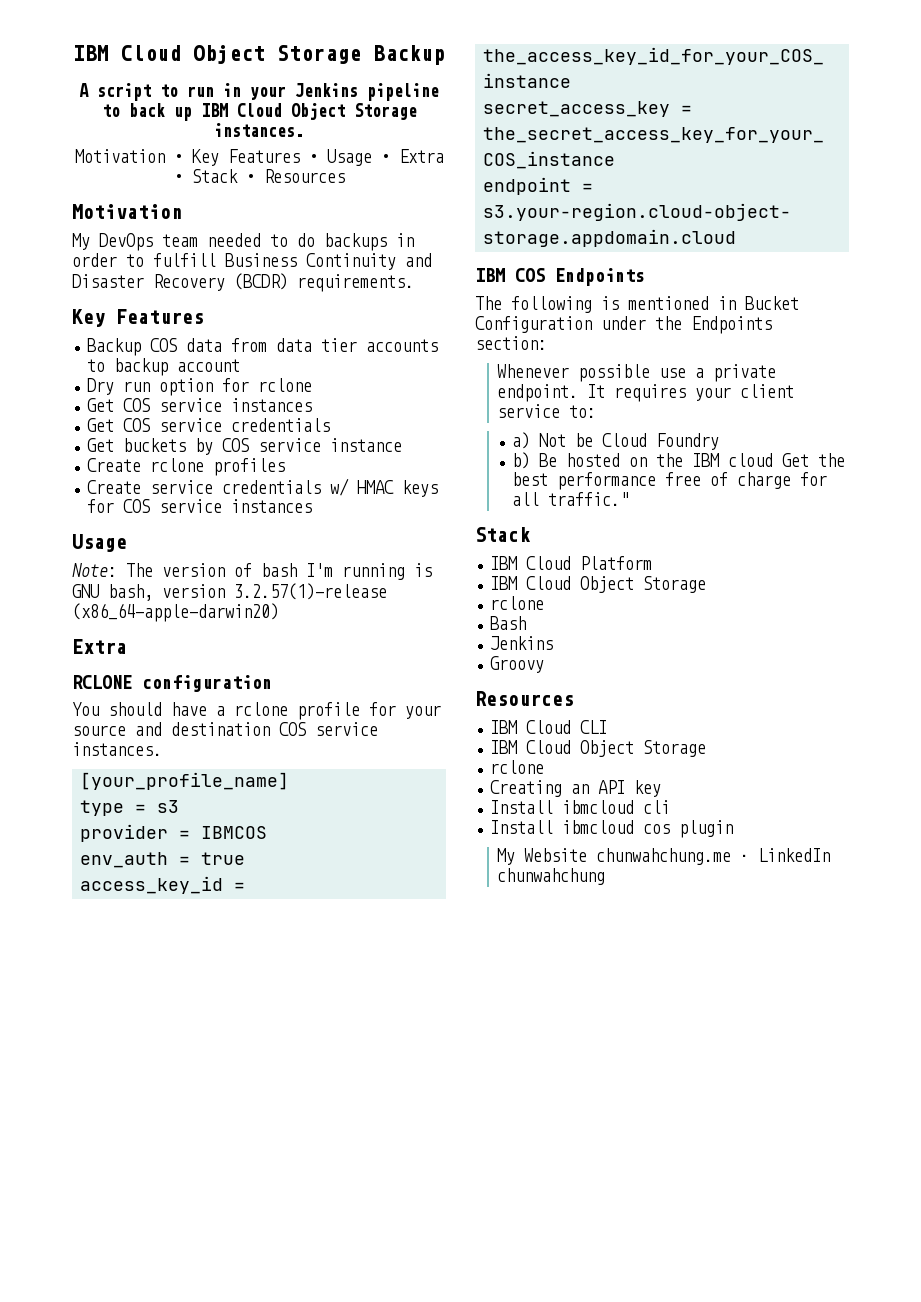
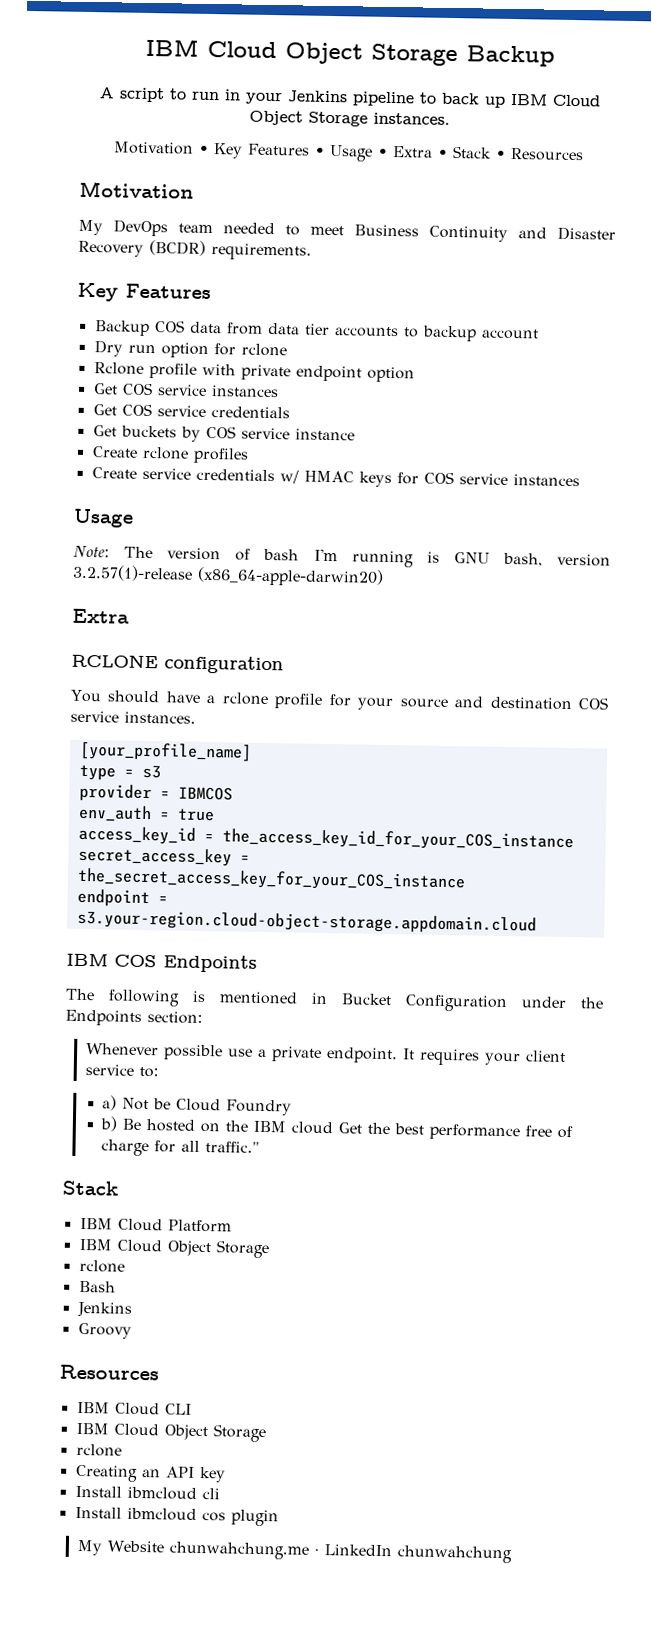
[297,233,414,251] [72,253,216,267] do backups in order to fulfill -> [310,225,344,236] meet
(313, 385) none -> [93,362,415,383] // Rclone profile with private endpoint option

